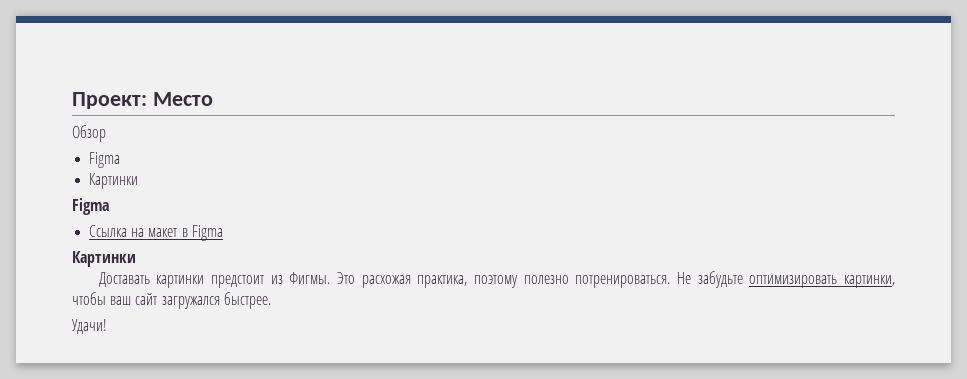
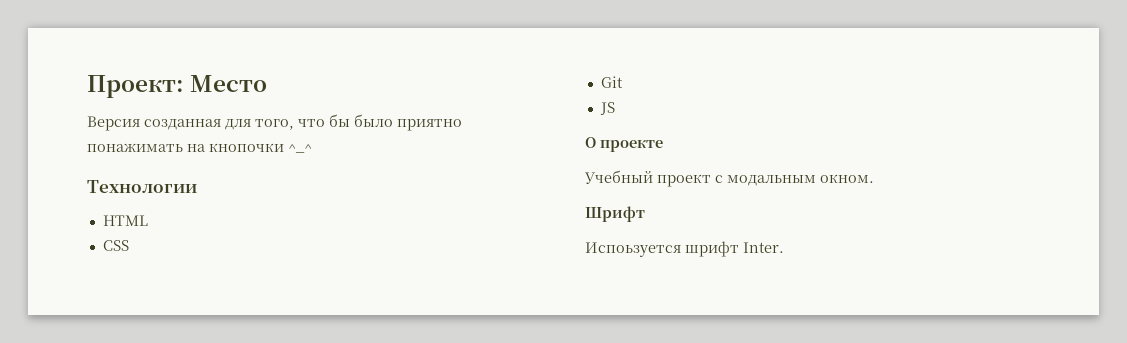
[72,125,106,142] [89,152,121,168] [89,173,139,189] [72,198,109,215] [89,225,223,241] [72,251,136,267] [98,271,896,288] [72,292,271,309] [72,319,107,334] Обзор // Figma // Картинки // Figma // Ссылка на макет в Figma // Картинки // Доставать картинки предстоит из Фигмы. Это расхожая практика, поэтому полезно потренироваться. Не забудьте оптимизировать картинки, чтобы ваш сайт загружался быстрее. // Удачи! -> [87,114,462,131] [87,143,312,153] [87,180,197,193] [102,215,148,226] [102,240,129,251] [600,76,623,88] [599,102,615,115] [585,137,663,152] [584,170,874,187] [585,206,645,222] [585,241,784,257] Версия созданная для того, что бы было приятно понажимать на кнопочки ^_^ // Технологии // HTML // CSS // Git // JS // О проекте // Учебный проект с модальным окном. // Шрифт // Испоьзуется шрифт Inter.

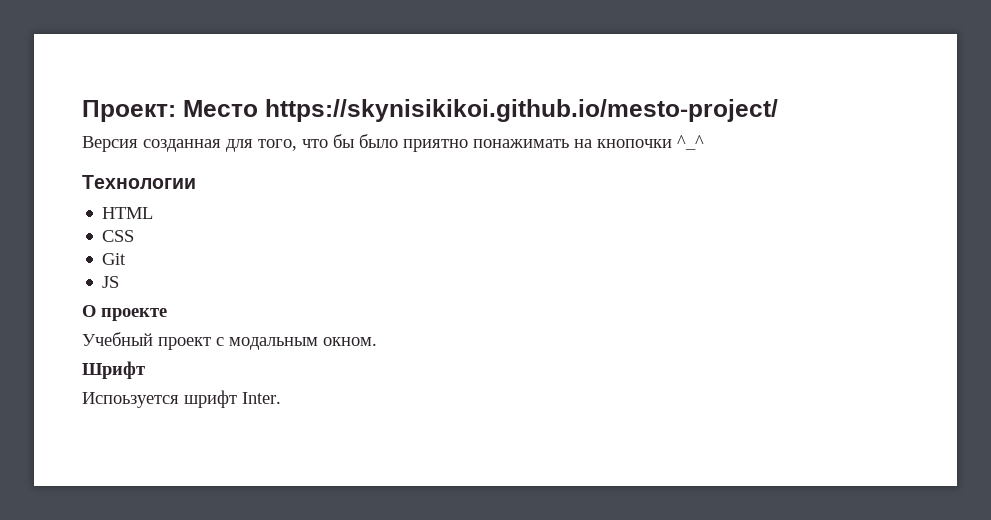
(268, 83) none -> [265,99,778,122] https://skynisikikoi.github.io/mesto-project/

